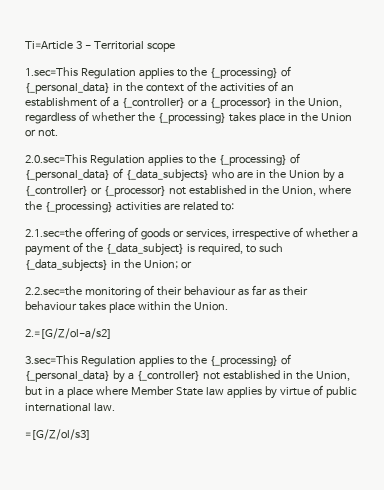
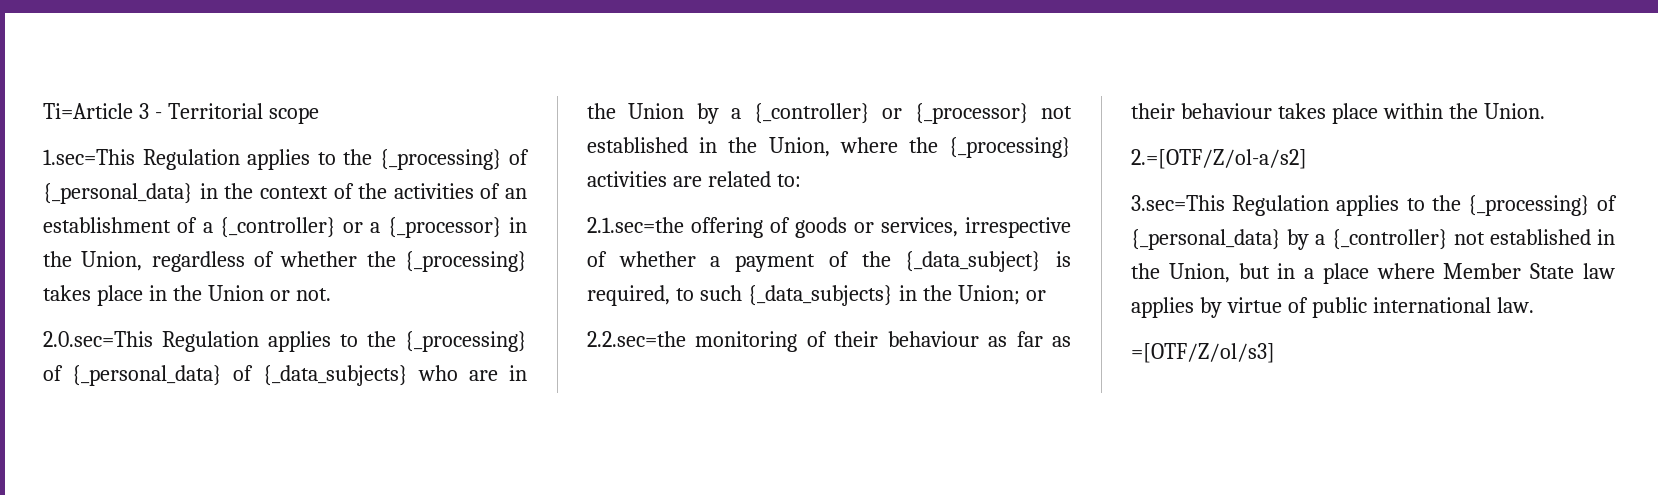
[25,328,112,339] 2.=[G/Z/ol-a/s2] -> [1131,149,1307,169] 2.=[OTF/Z/ol-a/s2]
[25,429,91,440] =[G/Z/ol/s3] -> [1131,343,1275,363] =[OTF/Z/ol/s3]

